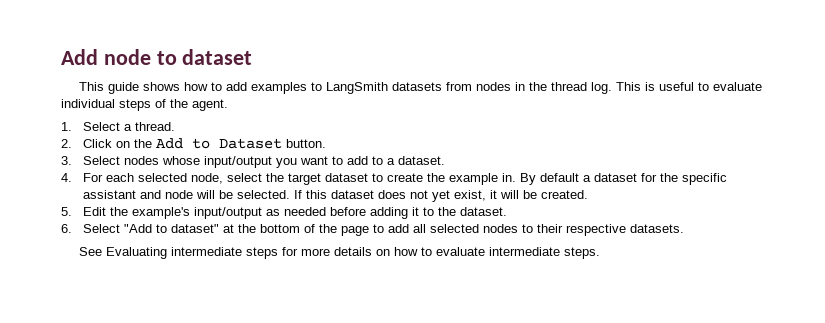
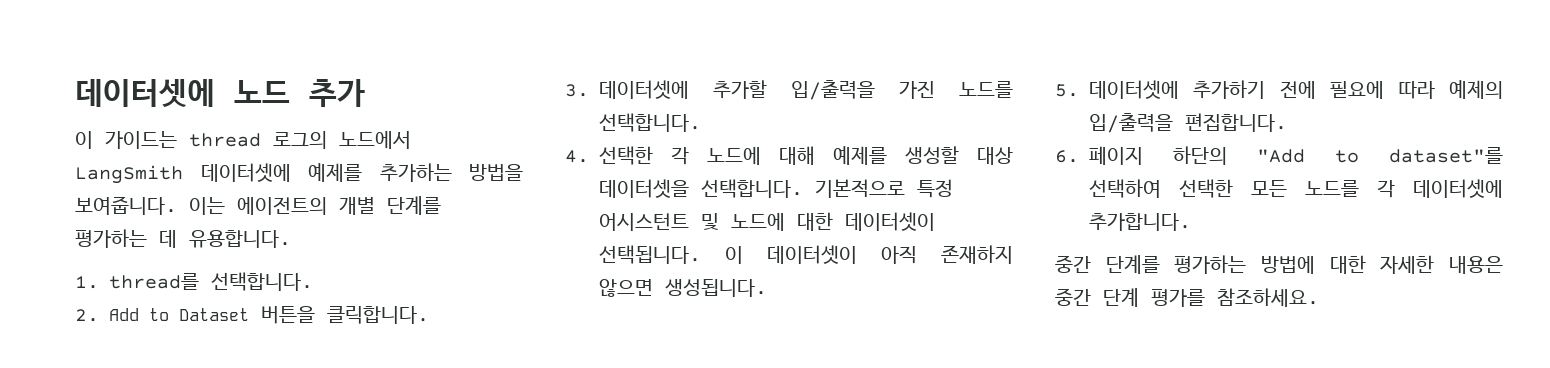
[61,49,253,65] [78,82,762,94] [61,99,228,111] [61,122,176,131] [61,139,153,148] Add node to dataset // This guide shows how to add examples to LangSmith datasets from nodes in the thread log. This is useful to evaluate individual steps of the agent. // 1. Select a thread. // 2. Click on the -> [75,79,365,107] [75,131,411,149] [75,163,523,184] [75,196,441,215] [75,229,291,248] [75,272,313,291] [75,309,99,322] 데이터셋에 노드 추가 // 이 가이드는 thread 로그의 노드에서 LangSmith 데이터셋에 예제를 추가하는 방법을 보여줍니다. 이는 에이전트의 개별 단계를 평가하는 데 유용합니다. // 1. thread를 선택합니다. // 2.
[286,139,327,148] button. -> [261,306,429,324] 버튼을 클릭합니다.
[83,156,446,168] [61,173,728,185] [83,190,589,202] [61,207,508,219] [61,224,685,236] [78,247,600,259] Select nodes whose input/output you want to add to a dataset. // 4. For each selected node, select the target dataset to create the example in. By default a dataset for the specific assistant and node will be selected. If this dataset does not yet exist, it will be created. // 5. Edit the example's input/output as needed before adding it to the dataset. // 6. Select "Add to dataset" at the bottom of the page to add all selected nodes to their respective datasets. // See Evaluating intermediate steps for more details on how to evaluate intermediate steps. -> [599,80,1013,100] [599,113,701,132] [565,146,1013,165] [599,179,953,198] [599,212,935,231] [599,245,1013,264] [599,279,767,297] [1055,80,1503,99] [1089,113,1287,133] [1055,146,1503,165] [1089,179,1503,198] [1089,213,1191,231] [1055,255,1503,274] [1055,288,1319,307] 데이터셋에 추가할 입/출력을 가진 노드를 선택합니다. // 4. 선택한 각 노드에 대해 예제를 생성할 대상 데이터셋을 선택합니다. 기본적으로 특정 어시스턴트 및 노드에 대한 데이터셋이 선택됩니다. 이 데이터셋이 아직 존재하지 않으면 생성됩니다. // 5. 데이터셋에 추가하기 전에 필요에 따라 예제의 입/출력을 편집합니다. // 6. 페이지 하단의 "Add to dataset"를 선택하여 선택한 모든 노드를 각 데이터셋에 추가합니다. // 중간 단계를 평가하는 방법에 대한 자세한 내용은 중간 단계 평가를 참조하세요.

